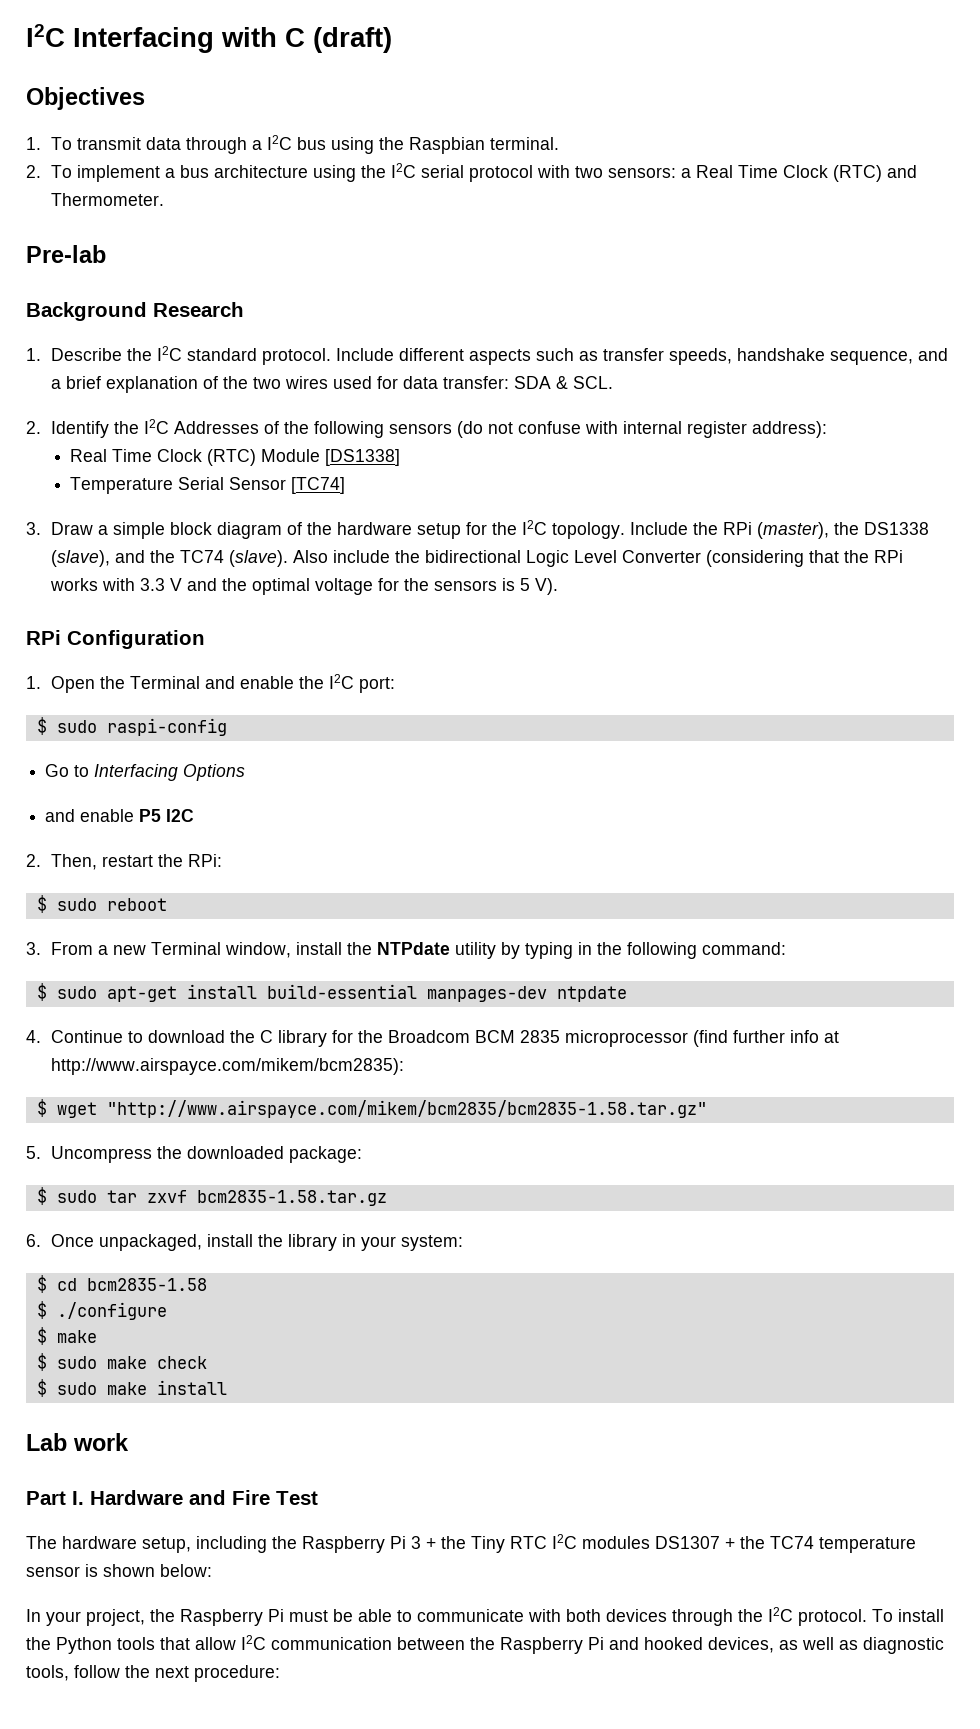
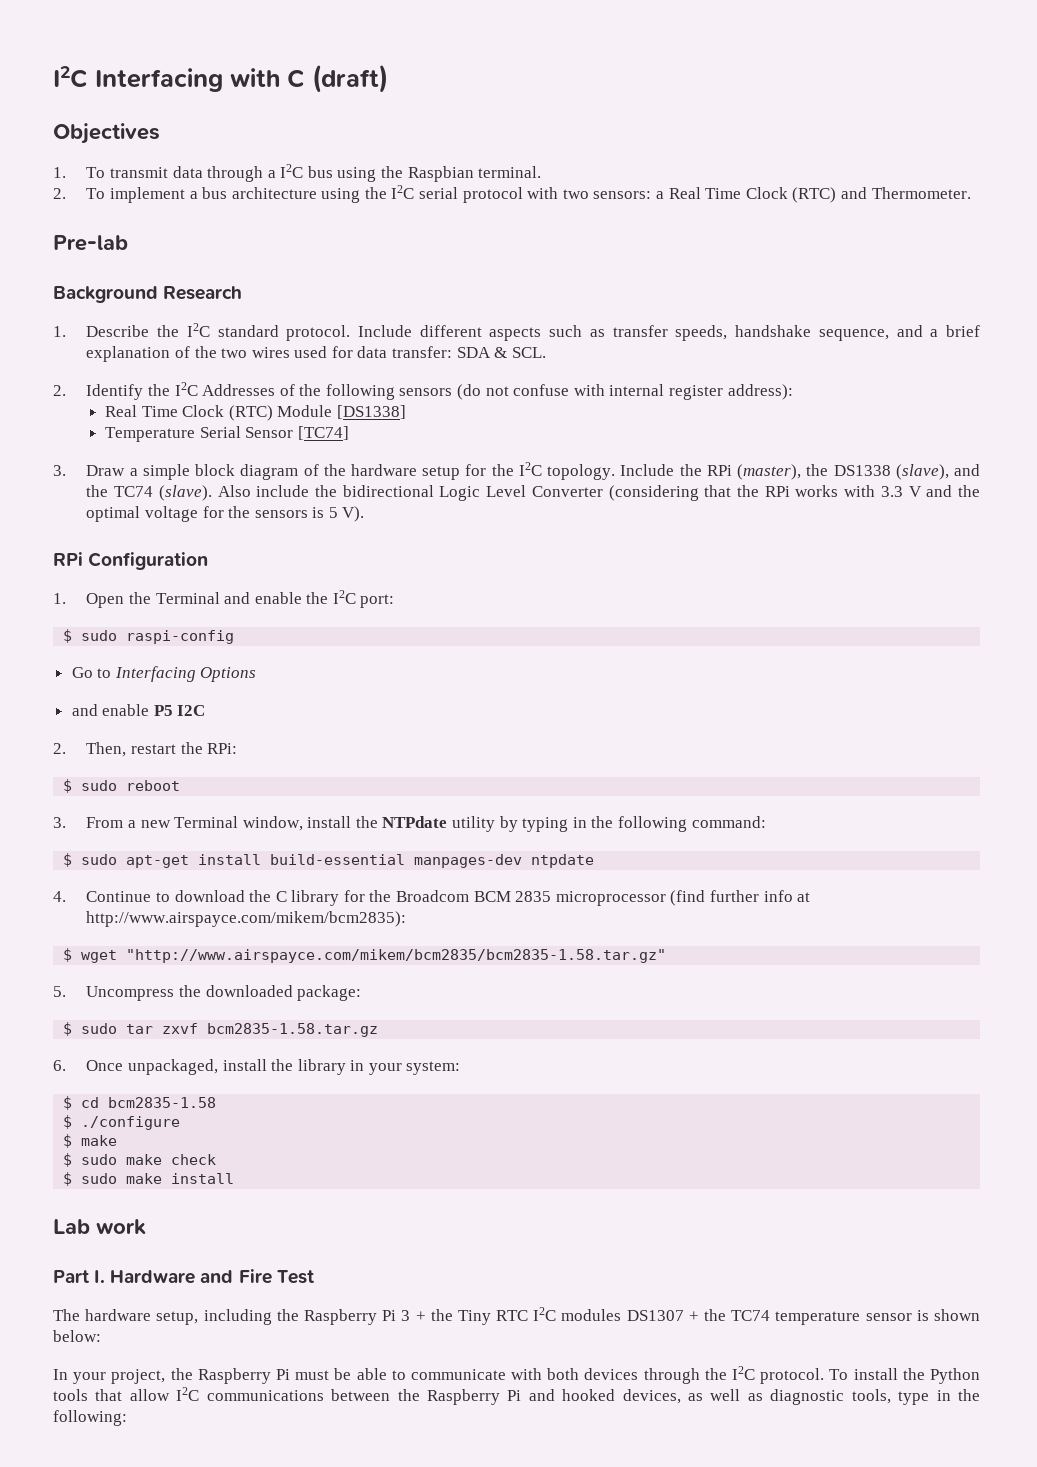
[271,1637,392,1650] communication -> [206,1390,324,1401] communications
[74,1665,280,1682] follow the next procedure: -> [898,1389,981,1405] [53,1410,127,1426] type in the following:

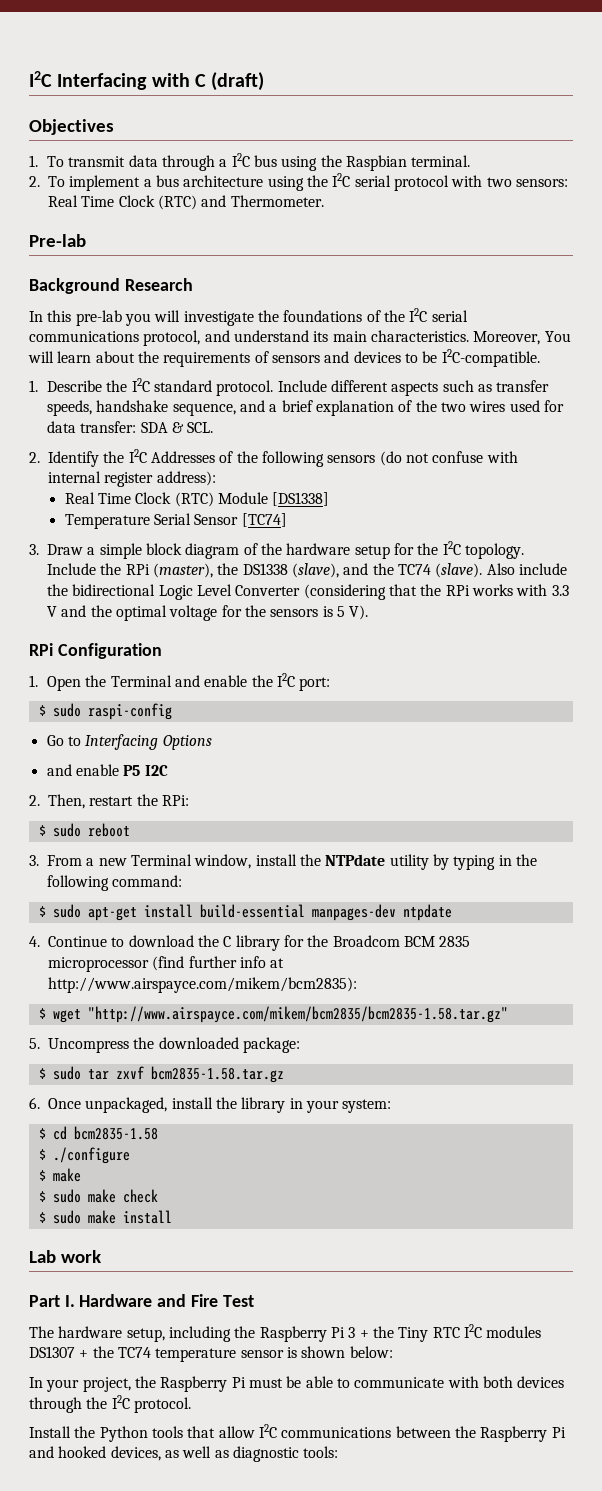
[656,191,665,199] a -> (568, 183) none
(243, 293) none -> [29,308,468,326] [29,330,571,346] [28,349,540,367] // In this pre-lab you will investigate the foundations of the I2C serial communications protocol, and understand its main characteristics. Moreover, You will learn about the requirements of sensors and devices to be I2C-compatible.
[829,1368,898,1380] To install -> [29,1426,71,1438] // Install
[851,1389,981,1405] [53,1410,127,1426] tools, type in the following: -> [303,1446,339,1458] tools:

